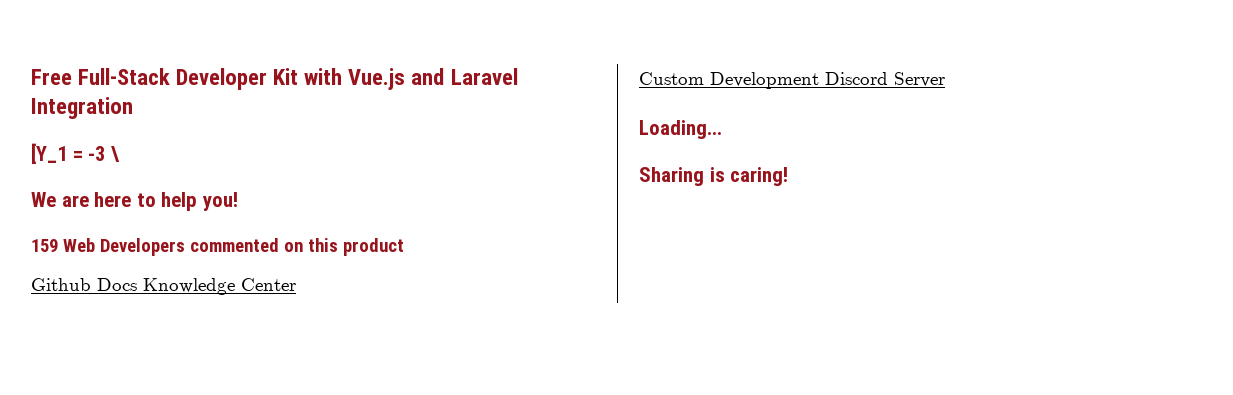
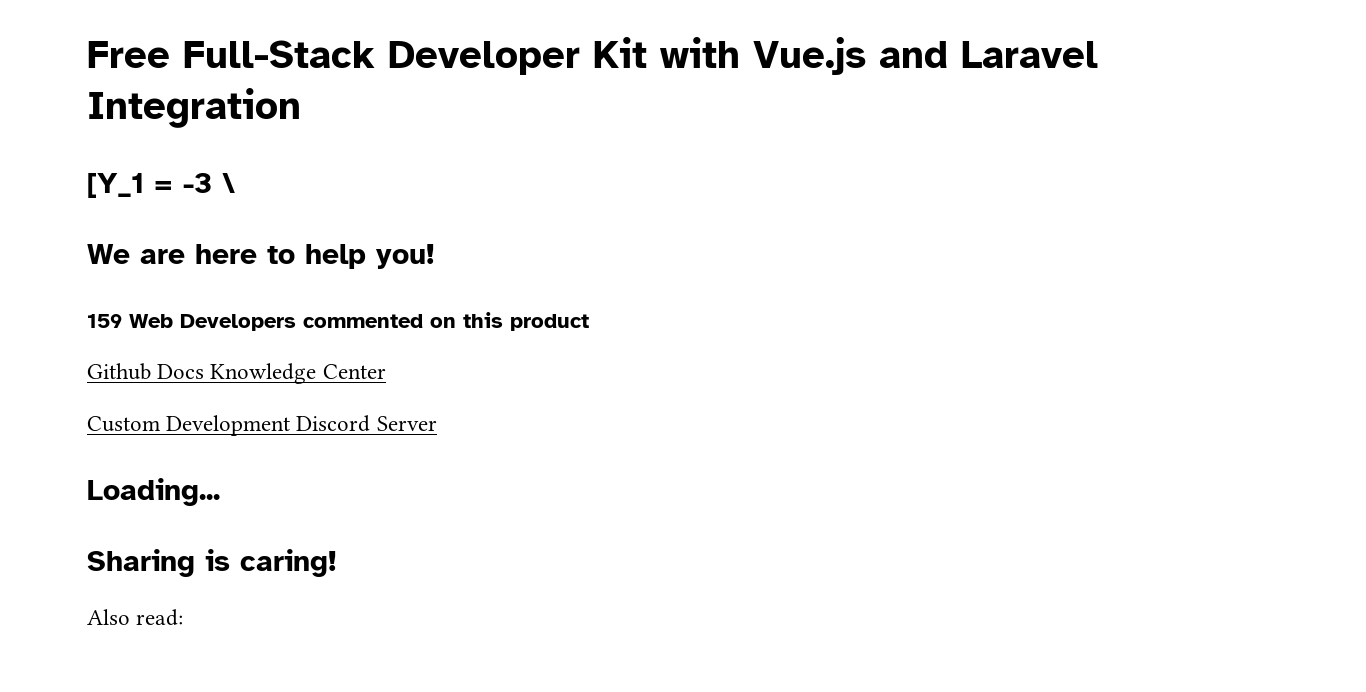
(789, 176) none -> [87,609,184,626] // Also read:

